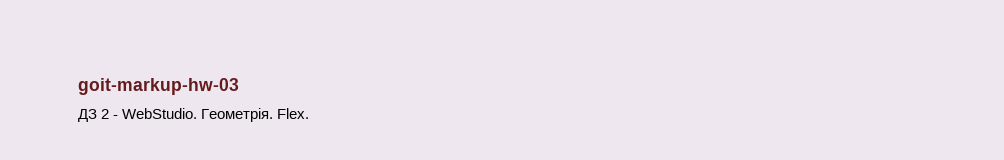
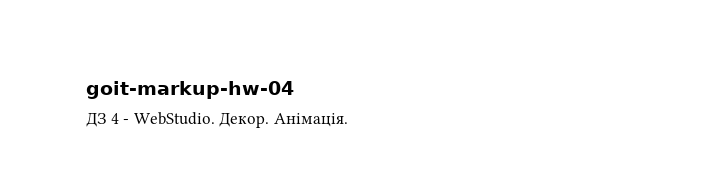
[78,78,239,95] goit-markup-hw-03 -> [86,81,294,99] goit-markup-hw-04
[101,109,110,119] 2 -> [110,113,119,124] 4
[201,108,310,122] Геометрія. Flex. -> [219,112,348,128] Декор. Анімація.

